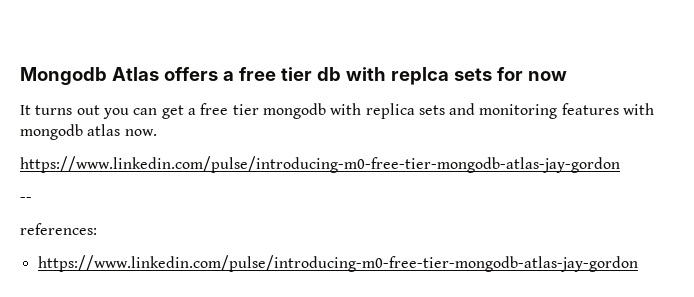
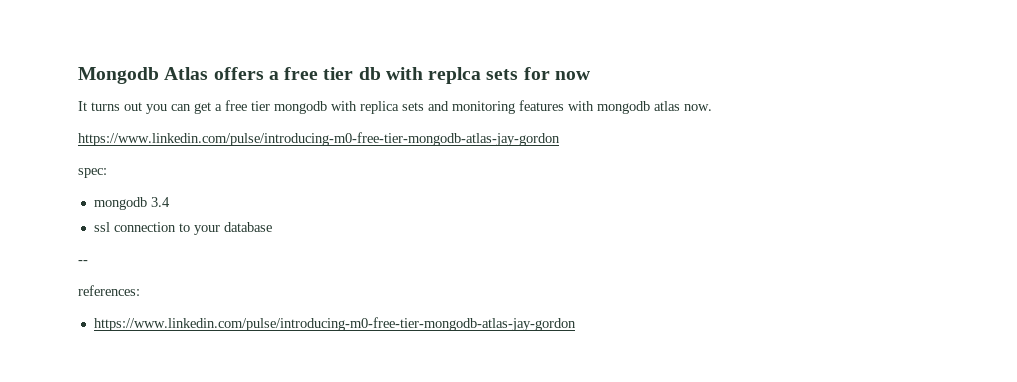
(620, 164) none -> [78,168,107,178] [93,197,170,210] [93,222,272,235] // spec: // mongodb 3.4 // ssl connection to your database

